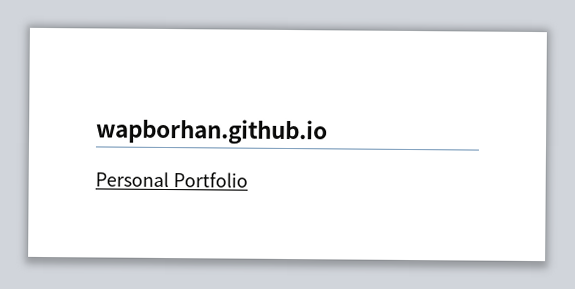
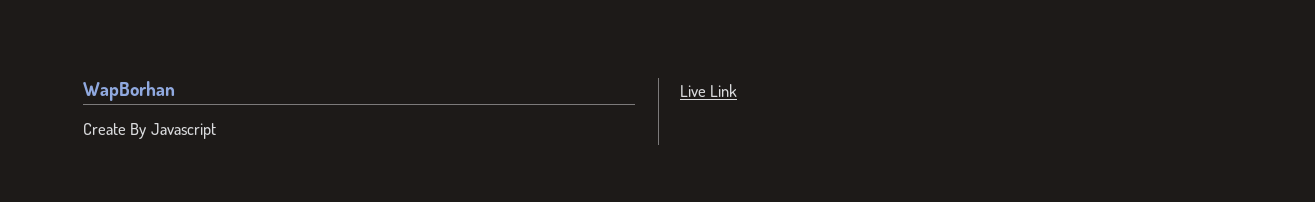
[96,118,328,146] [95,171,248,188] wapborhan.github.io // Personal Portfolio -> [83,81,175,101] [83,123,216,139] [680,84,738,97] WapBorhan // Create By Javascript // Live Link

